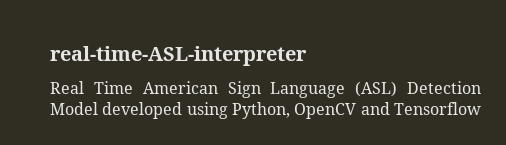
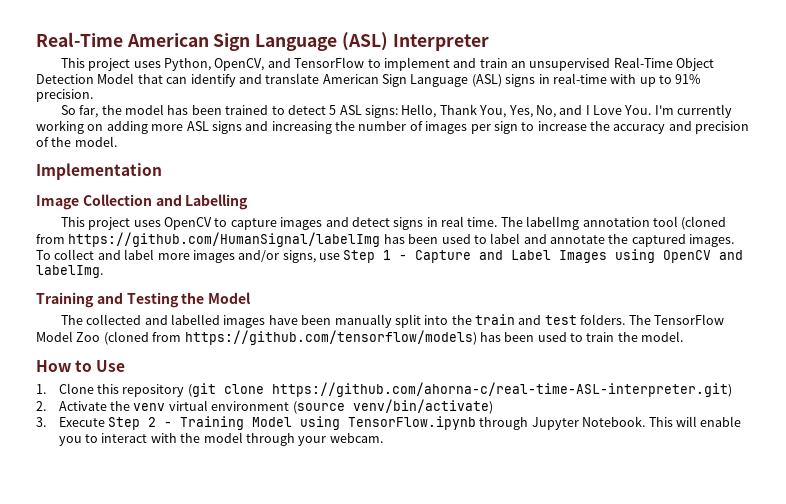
[50,46,307,66] [50,81,481,98] [50,102,481,119] real-time-ASL-interpreter // Real Time American Sign Language (ASL) Detection Model developed using Python, OpenCV and Tensorflow -> [36,32,489,51] [60,57,715,71] [36,73,702,87] [36,89,93,102] [60,104,733,118] [36,120,750,134] [36,136,117,147] [36,163,162,180] [36,194,249,210] [60,216,727,230] [36,232,735,247] [36,249,744,263] [36,265,103,278] [36,292,252,308] [60,314,724,328] [36,330,684,345] [36,360,126,372] [36,382,732,397] [36,399,493,414] [36,416,742,430] [58,432,383,446] Real-Time American Sign Language (ASL) Interpreter // This project uses Python, OpenCV, and TensorFlow to implement and train an unsupervised Real-Time Object Detection Model that can identify and translate American Sign Language (ASL) signs in real-time with up to 91% precision. // So far, the model has been trained to detect 5 ASL signs: Hello, Thank You, Yes, No, and I Love You. I'm currently working on adding more ASL signs and increasing the number of images per sign to increase the accuracy and precision of the model. // Implementation // Image Collection and Labelling // This project uses OpenCV to capture images and detect signs in real time. The labelImg annotation tool (cloned from https://github.com/HumanSignal/labelImg has been used to label and annotate the captured images. To collect and label more images and/or signs, use Step 1 - Capture and Label Images using OpenCV and labelImg. // Training and Testing the Model // The collected and labelled images have been manually split into the train and test folders. The TensorFlow Model Zoo (cloned from https://github.com/tensorflow/models) has been used to train the model. // How to Use // 1. Clone this repository (git clone https://github.com/ahorna-c/real-time-ASL-interpreter.git) // 2. Activate the venv virtual environment (source venv/bin/activate) // 3. Execute Step 2 - Training Model using TensorFlow.ipynb through Jupyter Notebook. This will enable you to interact with the model through your webcam.

